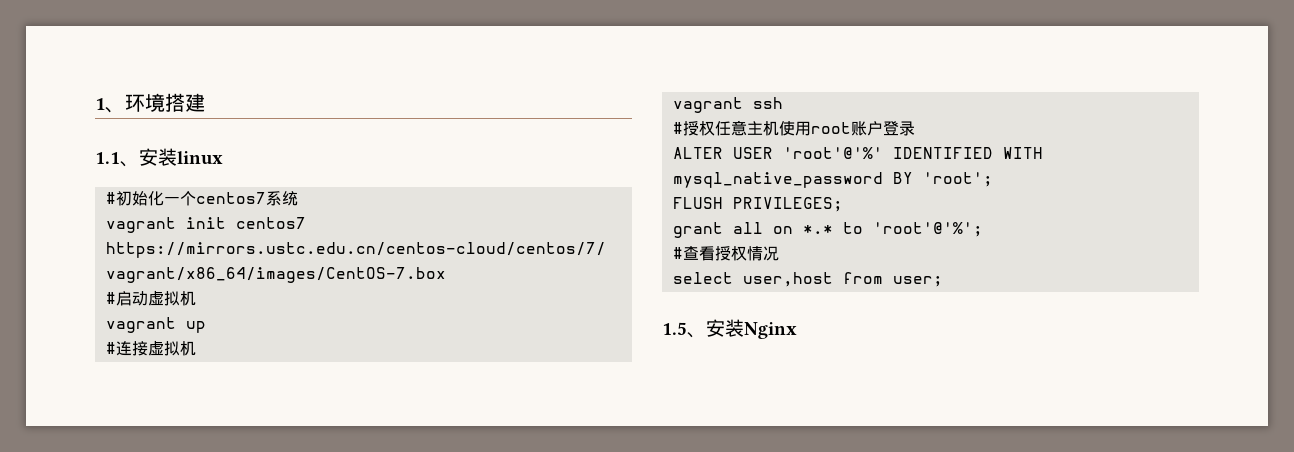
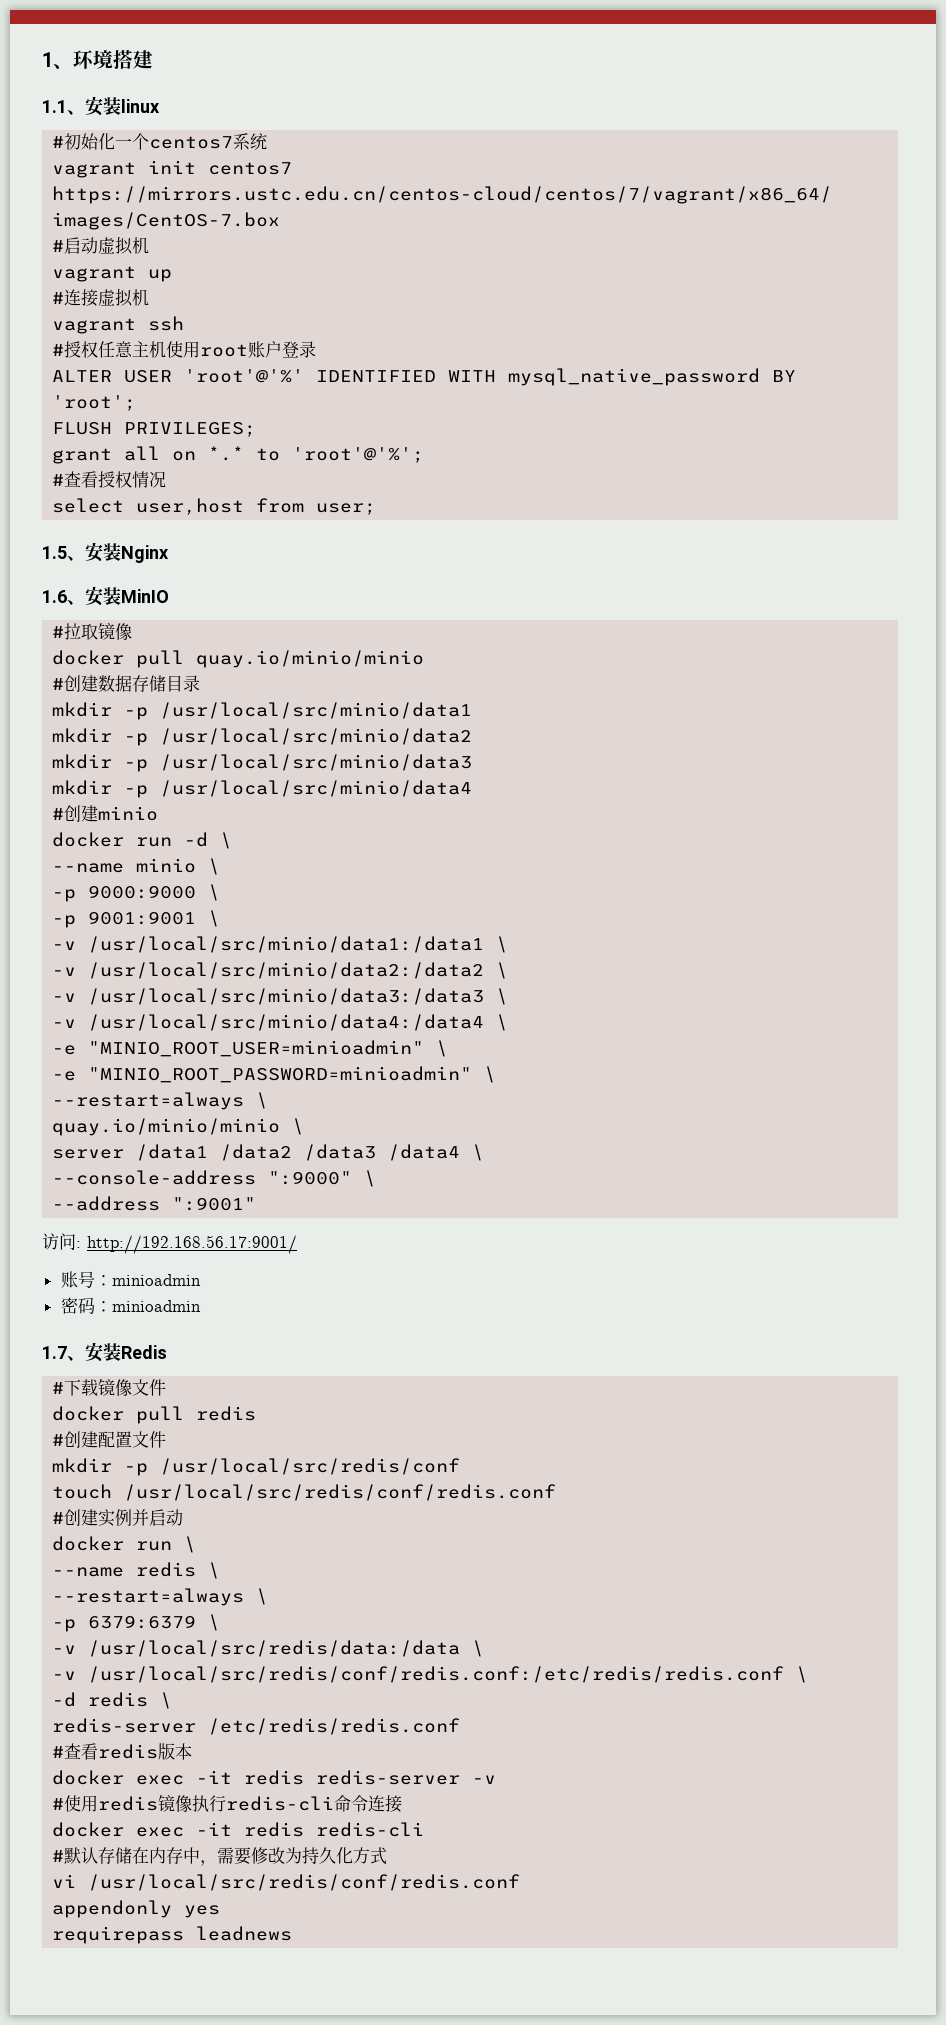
(797, 330) none -> [42,586,169,606] [52,622,133,641] [52,650,425,668] [52,675,201,692] [52,702,473,720] [52,728,473,746] [52,754,473,772] [52,780,473,798] [52,805,159,822] [52,832,233,849] [52,858,221,875] [52,884,221,902] [52,910,221,928] [52,936,509,953] [52,962,509,979] [52,988,509,1005] [52,1014,509,1031] [52,1040,449,1057] [52,1066,497,1083] [52,1092,269,1110] [52,1118,305,1136] [52,1144,485,1161] [52,1170,377,1187] [52,1196,257,1211] [42,1233,297,1254] [60,1271,201,1288] [60,1297,201,1314] [42,1342,167,1362] [52,1378,167,1397] [52,1406,257,1424] [52,1431,167,1448] [52,1458,461,1476] [52,1484,557,1501] [52,1509,184,1527] [52,1536,197,1553] [52,1562,221,1579] [52,1588,269,1606] [52,1614,221,1632] [52,1640,485,1657] [52,1666,809,1683] [52,1692,173,1709] [52,1718,461,1735] [52,1743,193,1760] [52,1770,497,1785] [52,1794,403,1813] [52,1822,425,1837] [52,1847,388,1866] [52,1874,521,1891] [52,1900,221,1918] [52,1926,293,1944] // 1.6、安装MinIO // #拉取镜像 // docker pull quay.io/minio/minio // #创建数据存储目录 // mkdir -p /usr/local/src/minio/data1 // mkdir -p /usr/local/src/minio/data2 // mkdir -p /usr/local/src/minio/data3 // mkdir -p /usr/local/src/minio/data4 // #创建minio // docker run -d \ // --name minio \ // -p 9000:9000 \ // -p 9001:9001 \ // -v /usr/local/src/minio/data1:/data1 \ // -v /usr/local/src/minio/data2:/data2 \ // -v /usr/local/src/minio/data3:/data3 \ // -v /usr/local/src/minio/data4:/data4 \ // -e "MINIO_ROOT_USER=minioadmin" \ // -e "MINIO_ROOT_PASSWORD=minioadmin" \ // --restart=always \ // quay.io/minio/minio \ // server /data1 /data2 /data3 /data4 \ // --console-address ":9000" \ // --address ":9001" // 访问: http://192.168.56.17:9001/ // 账号：minioadmin // 密码：minioadmin // 1.7、安装Redis // #下载镜像文件 // docker pull redis // #创建配置文件 // mkdir -p /usr/local/src/redis/conf // touch /usr/local/src/redis/conf/redis.conf // #创建实例并启动 // docker run \ // --name redis \ // --restart=always \ // -p 6379:6379 \ // -v /usr/local/src/redis/data:/data \ // -v /usr/local/src/redis/conf/redis.conf:/etc/redis/redis.conf \ // -d redis \ // redis-server /etc/redis/redis.conf // #查看redis版本 // docker exec -it redis redis-server -v // #使用redis镜像执行redis-cli命令连接 // docker exec -it redis redis-cli // #默认存储在内存中，需要修改为持久化方式 // vi /usr/local/src/redis/conf/redis.conf // appendonly yes // requirepass leadnews

